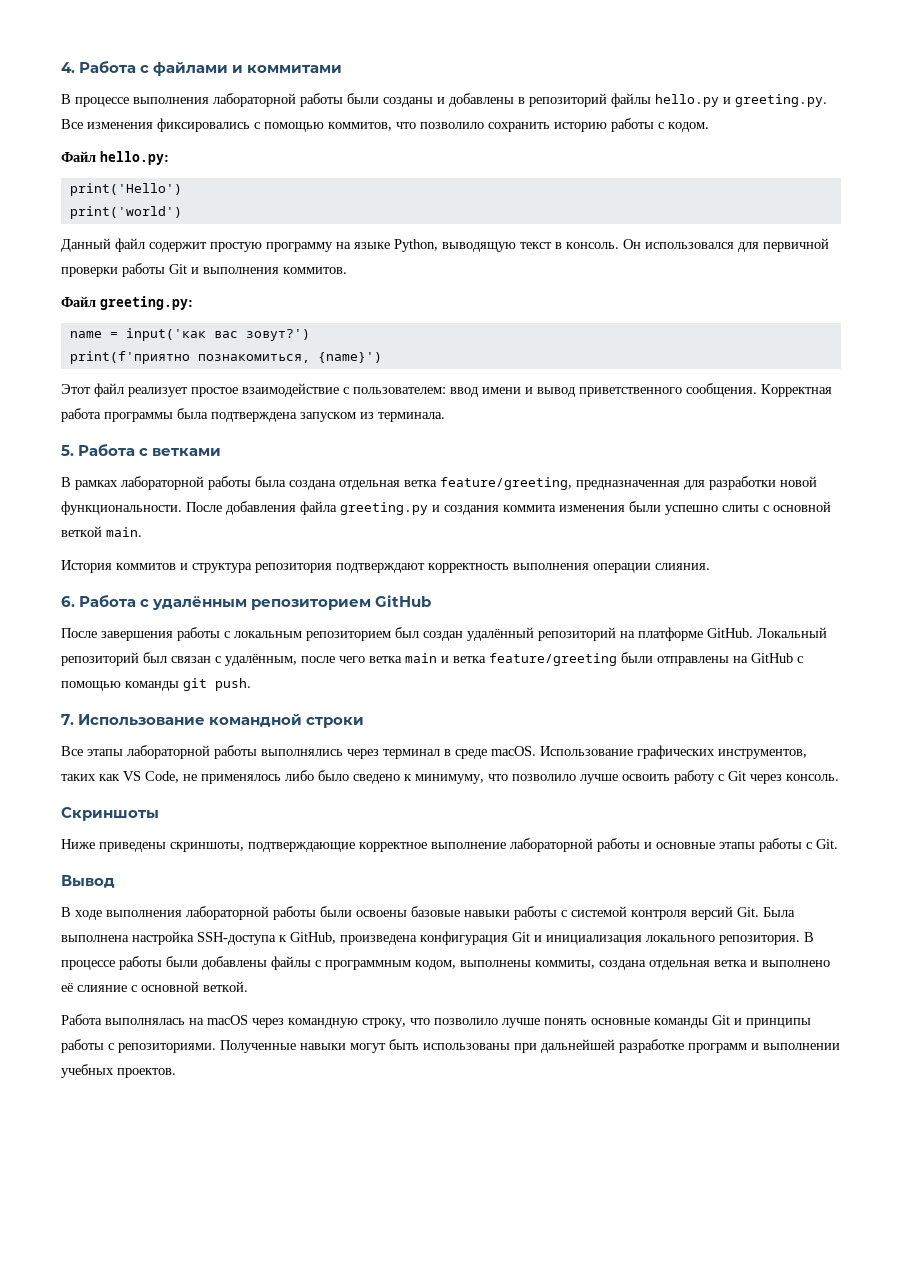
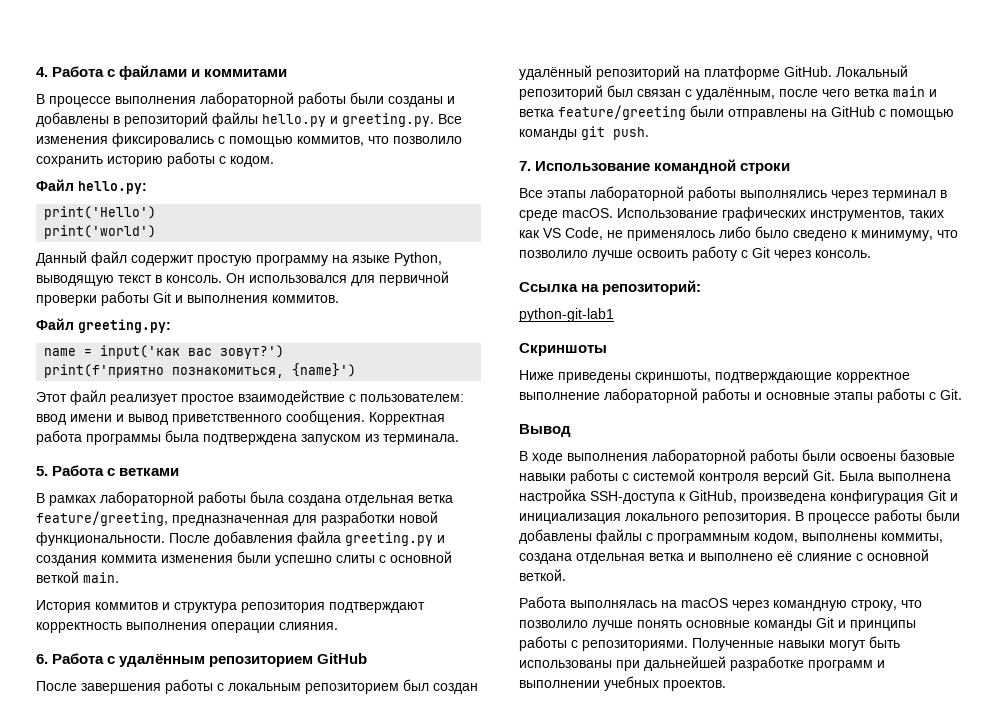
(839, 777) none -> [519,280,702,295] [519,308,614,322] // Ссылка на репозиторий: // python-git-lab1

